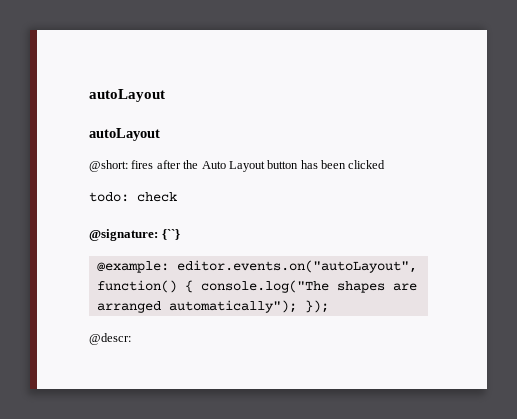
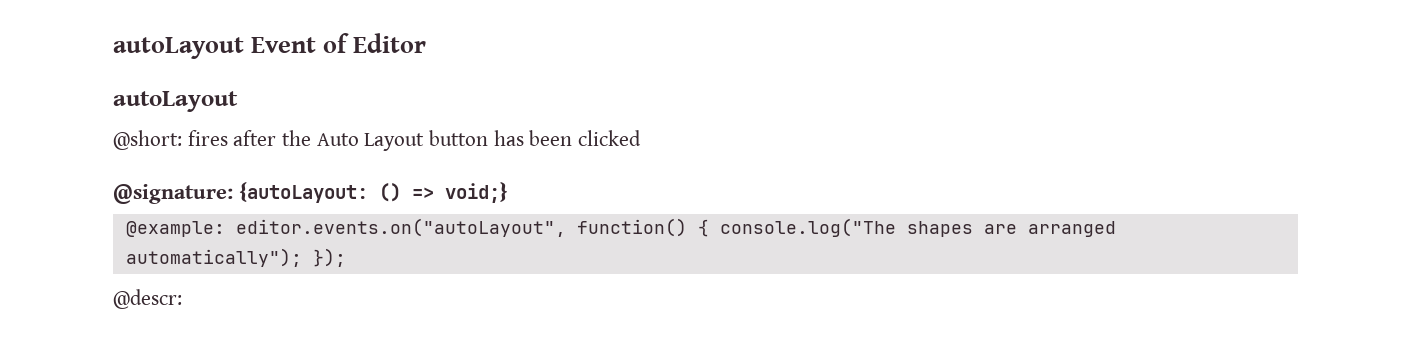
[89,89,165,102] autoLayout -> [113,33,426,59] autoLayout Event of Editor
[89,192,177,202] // todo: check -> (642, 138) none
[161,229,180,240] {``} -> [239,182,508,203] {autoLayout: () => void;}

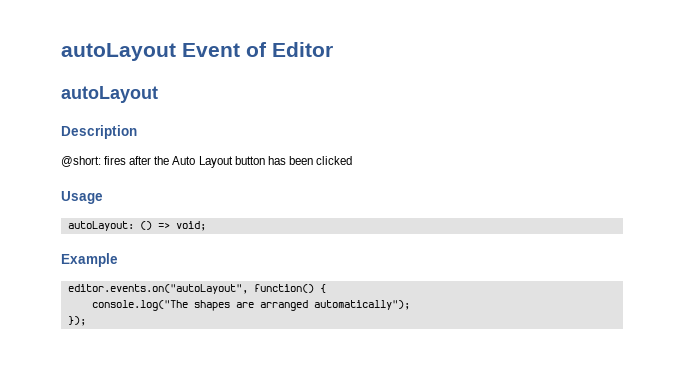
(238, 101) none -> [61,125,137,139] // Description
[113,182,508,204] [125,221,225,237] @signature: {autoLayout: () => void;} // @example: -> [61,191,103,204] [67,221,206,231] [61,253,118,267] Usage // autoLayout: () => void; // Example //
(709, 228) none -> (326, 288) //
(302, 257) none -> (410, 305) //
[113,289,182,309] // @descr: -> (86, 321) none

